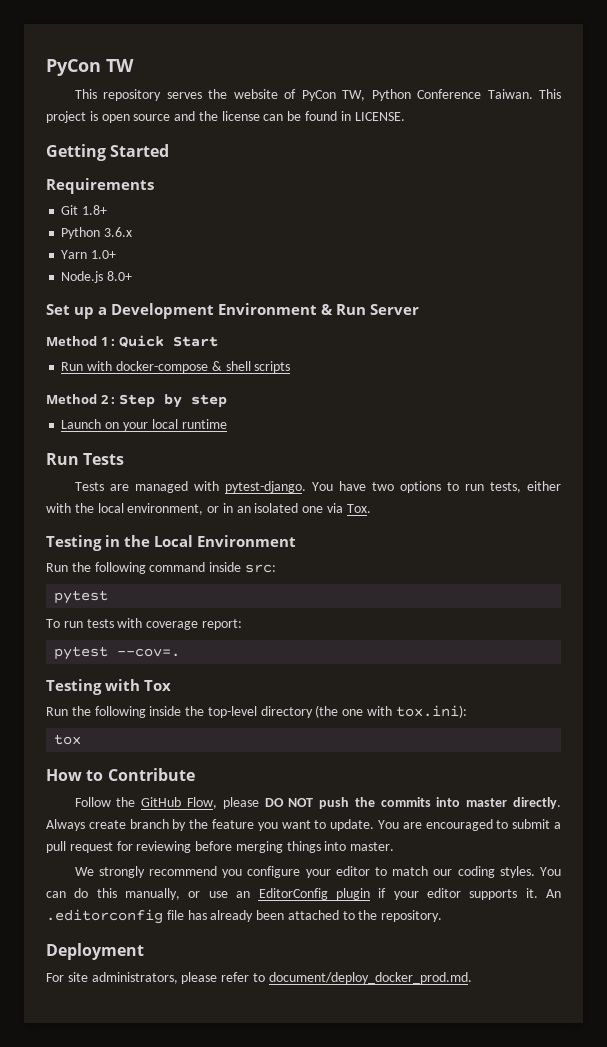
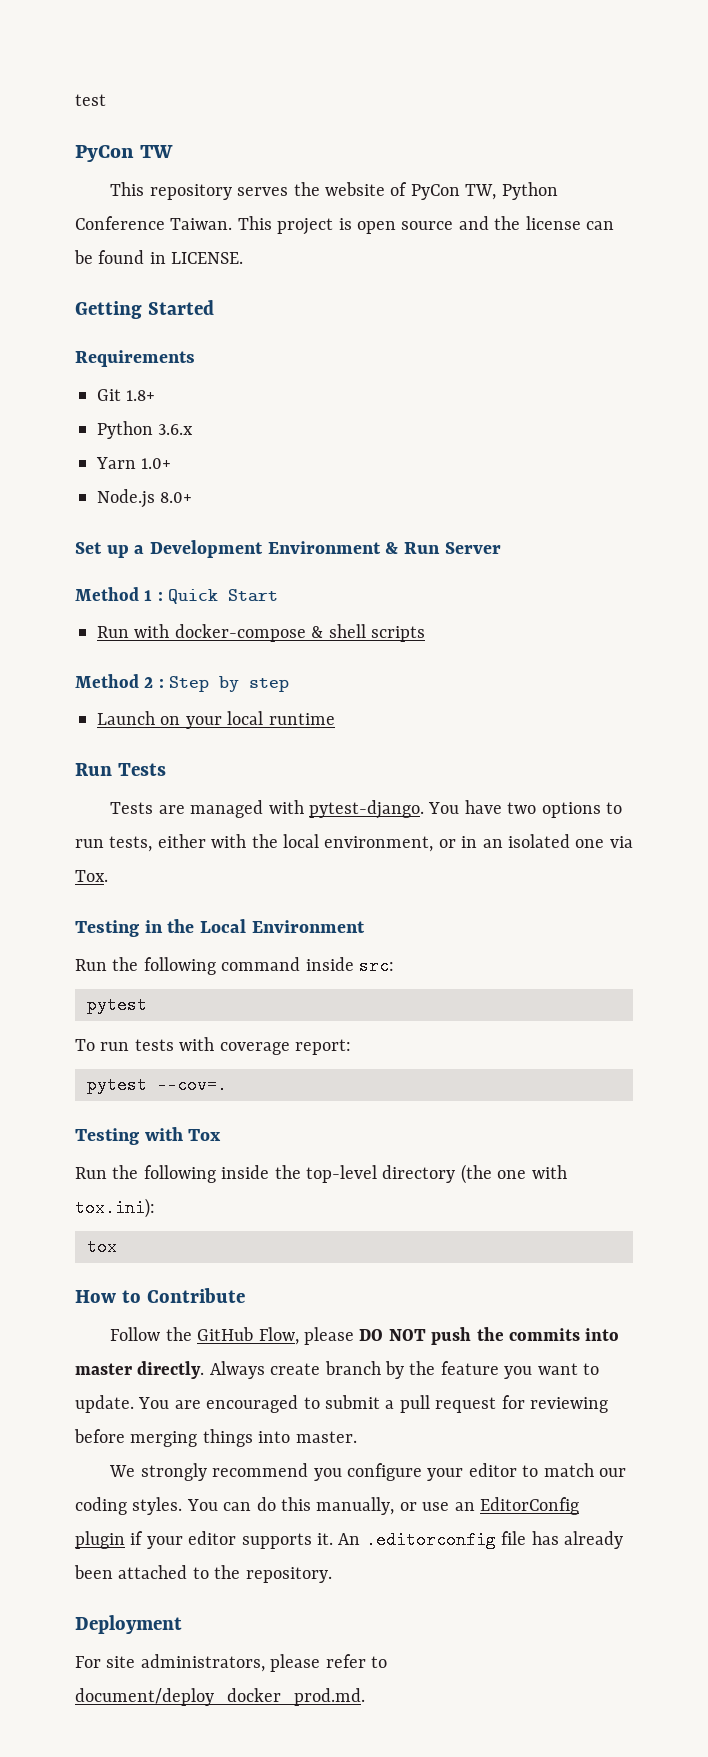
(46, 67) none -> [75,94,106,106] test //

